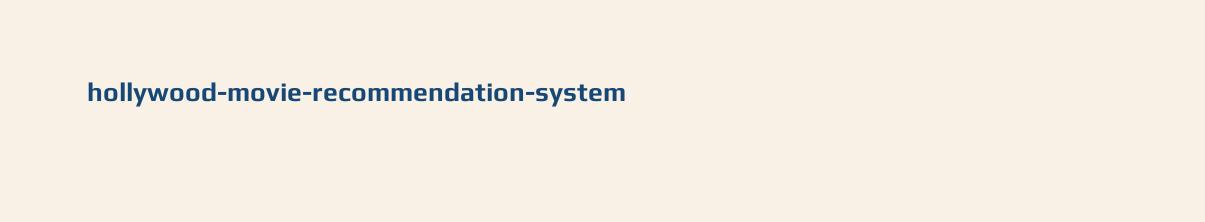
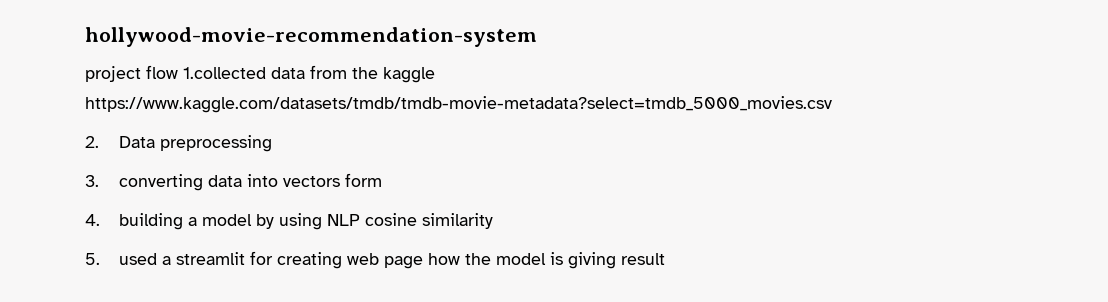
(626, 94) none -> [85,65,435,83] [85,96,832,113] [85,135,273,152] [85,173,383,191] [85,213,494,230] [85,251,666,269] // project flow 1.collected data from the kaggle https://www.kaggle.com/datasets/tmdb/tmdb-movie-metadata?select=tmdb_5000_movies.csv // 2. Data preprocessing // 3. converting data into vectors form // 4. building a model by using NLP cosine similarity // 5. used a streamlit for creating web page how the model is giving result

